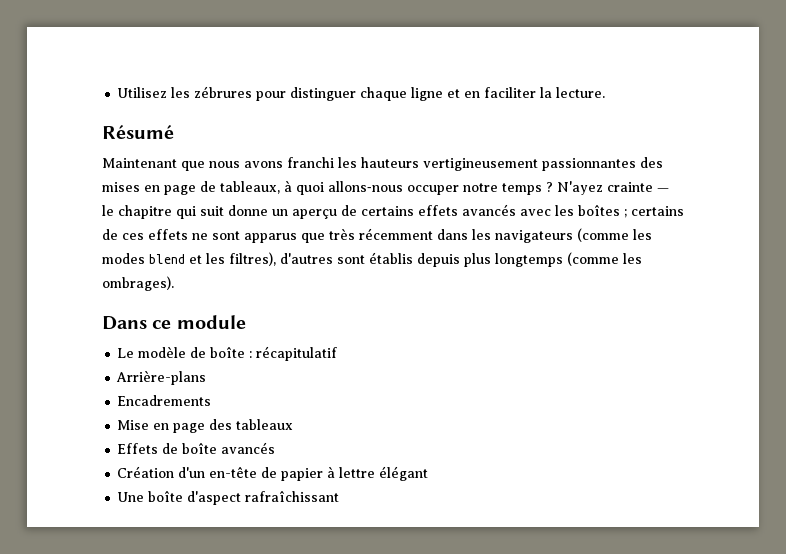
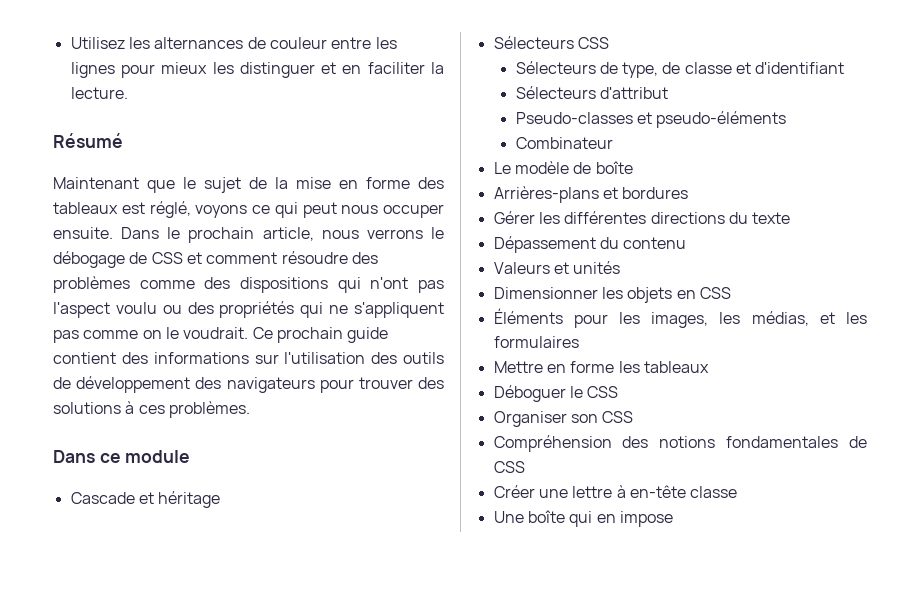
[194,86,444,101] zébrures pour distinguer chaque ligne -> [154,37,397,49] [70,62,315,78] alternances de couleur entre les lignes pour mieux les distinguer
[209,157,663,171] [102,180,669,195] [102,204,684,219] [102,228,652,243] [102,252,642,267] [102,276,174,291] [102,315,246,330] [117,346,338,361] [116,370,207,385] [117,395,212,406] [117,419,294,433] [117,442,276,454] [117,466,429,481] nous avons franchi les hauteurs vertigineusement passionnantes des mises en page de tableaux, à quoi allons‑nous occuper notre temps ? N'ayez crainte — le chapitre qui suit donne un aperçu de certains effets avancés avec les boîtes ; certains de ces effets ne sont apparus que très récemment dans les navigateurs (comme les modes blend et les filtres), d'autres sont établis depuis plus longtemps (comme les ombrages). // Dans ce module // Le modèle de boîte : récapitulatif // Arrière-plans // Encadrements // Mise en page des tableaux // Effets de boîte avancés // Création d'un en-tête de papier à lettre élégant -> [183,177,444,193] [53,201,444,218] [53,227,445,243] [53,251,378,268] [53,276,445,293] [53,301,444,318] [53,327,389,343] [53,352,444,364] [53,376,445,393] [53,401,250,418] [53,450,191,463] [70,491,221,508] [493,36,609,49] [515,61,845,78] [515,86,668,99] [515,111,787,128] [515,137,613,149] [493,161,633,174] [493,186,689,203] [493,211,791,224] [493,236,687,253] [493,261,621,274] [493,287,731,303] [493,308,867,328] [493,336,579,348] [493,361,709,373] [493,385,619,402] [493,411,634,427] [493,435,867,452] [493,461,525,473] [493,485,738,498] le sujet de la mise en forme des tableaux est réglé, voyons ce qui peut nous occuper ensuite. Dans le prochain article, nous verrons le débogage de CSS et comment résoudre des problèmes comme des dispositions qui n'ont pas l'aspect voulu ou des propriétés qui ne s'appliquent pas comme on le voudrait. Ce prochain guide contient des informations sur l'utilisation des outils de développement des navigateurs pour trouver des solutions à ces problèmes. // Dans ce module // Cascade et héritage // Sélecteurs CSS // Sélecteurs de type, de classe et d'identifiant // Sélecteurs d'attribut // Pseudo-classes et pseudo-éléments // Combinateur // Le modèle de boîte // Arrières-plans et bordures // Gérer les différentes directions du texte // Dépassement du contenu // Valeurs et unités // Dimensionner les objets en CSS // Éléments pour les images, les médias, et les formulaires // Mettre en forme les tableaux // Déboguer le CSS // Organiser son CSS // Compréhension des notions fondamentales de CSS // Créer une lettre à en-tête classe
[187,491,340,505] d'aspect rafraîchissant -> [569,511,673,527] qui en impose

